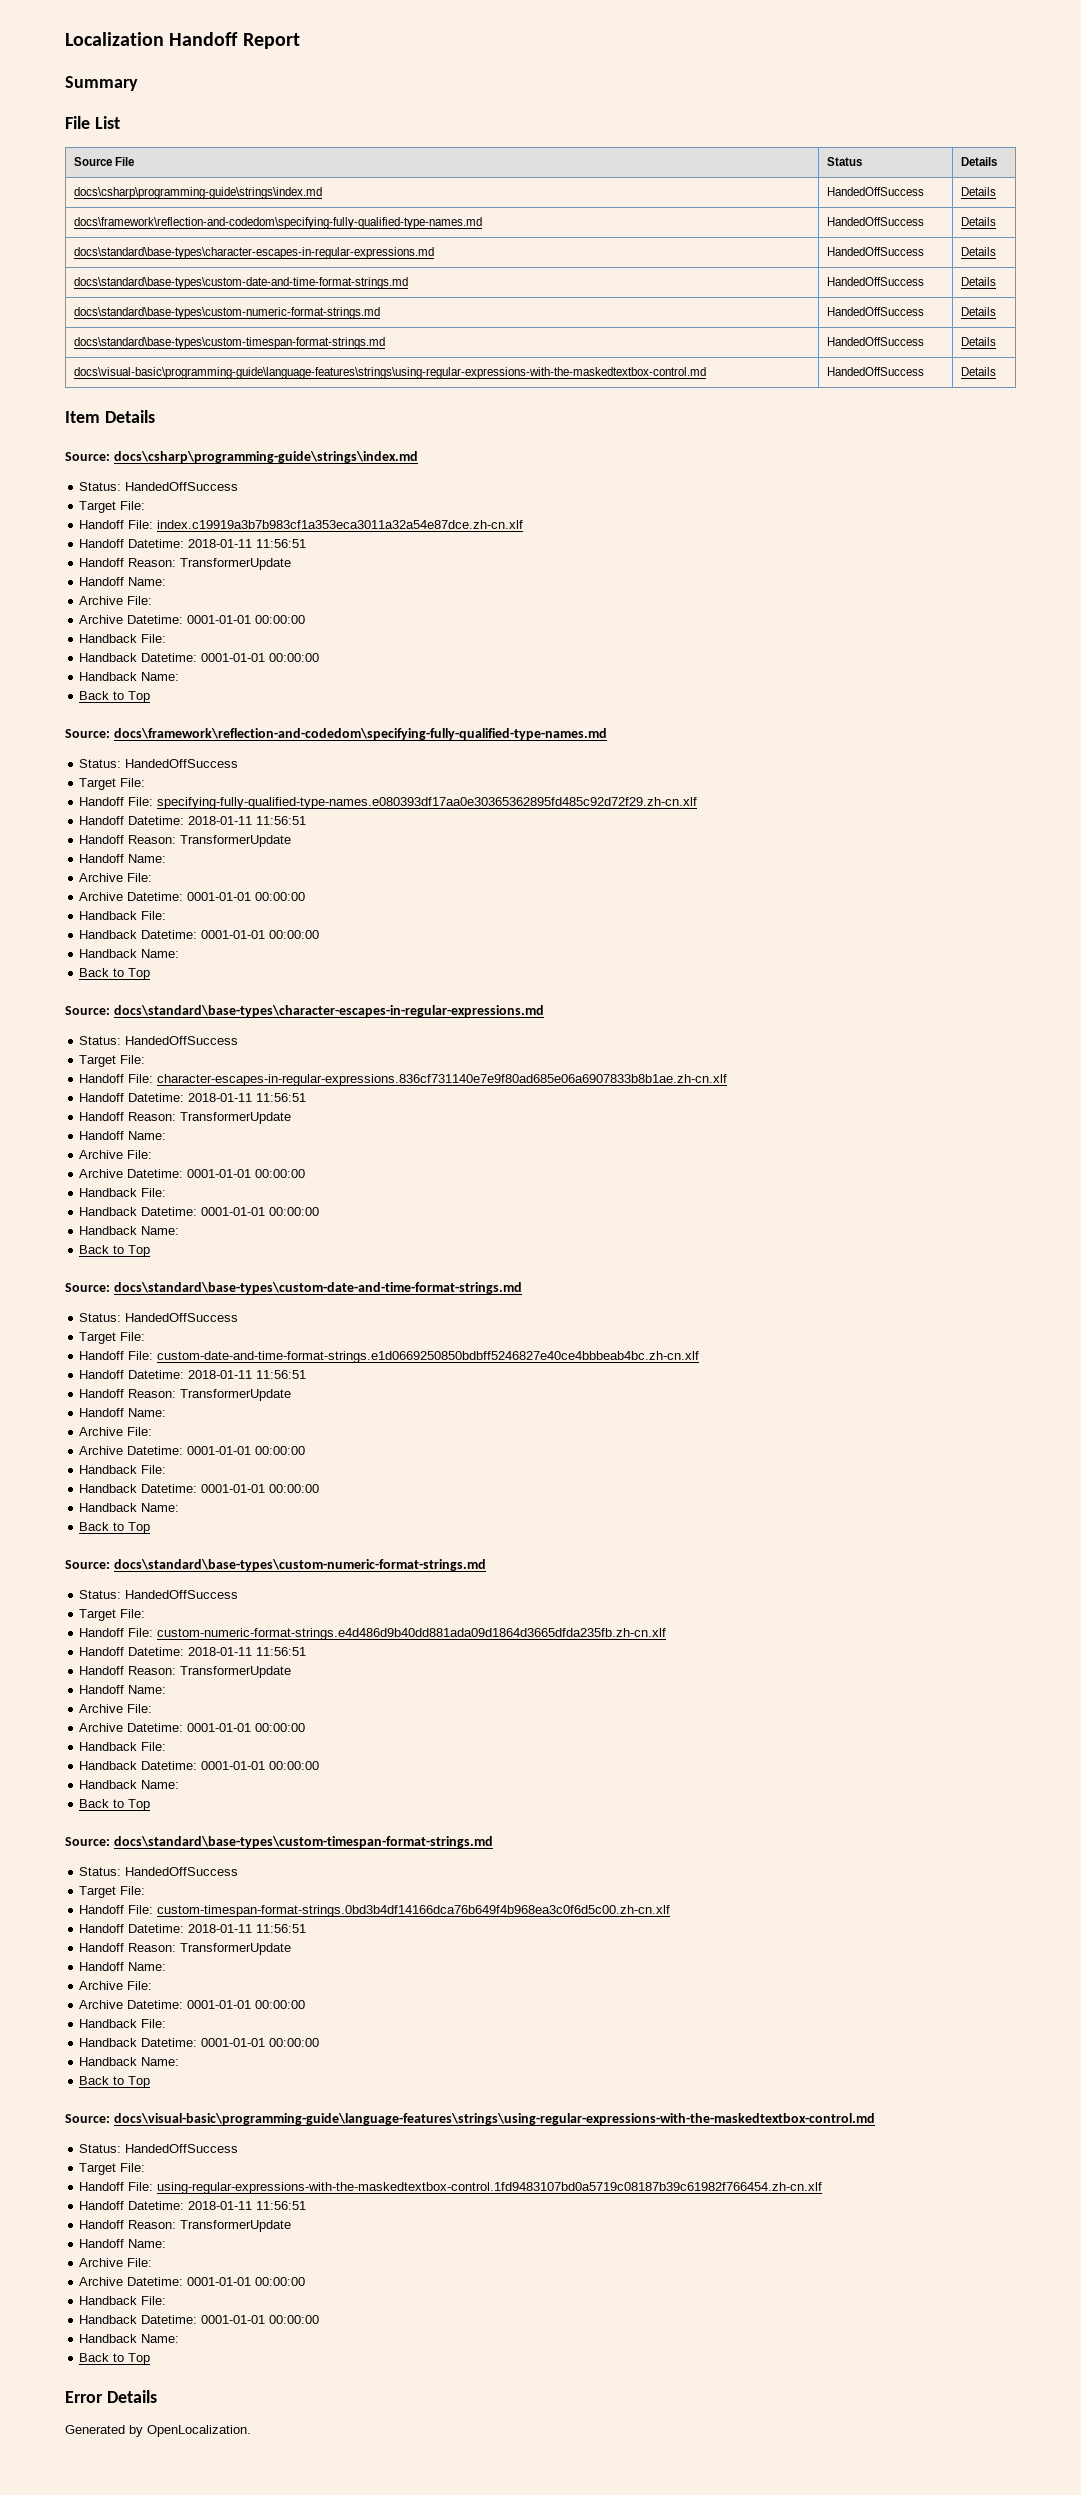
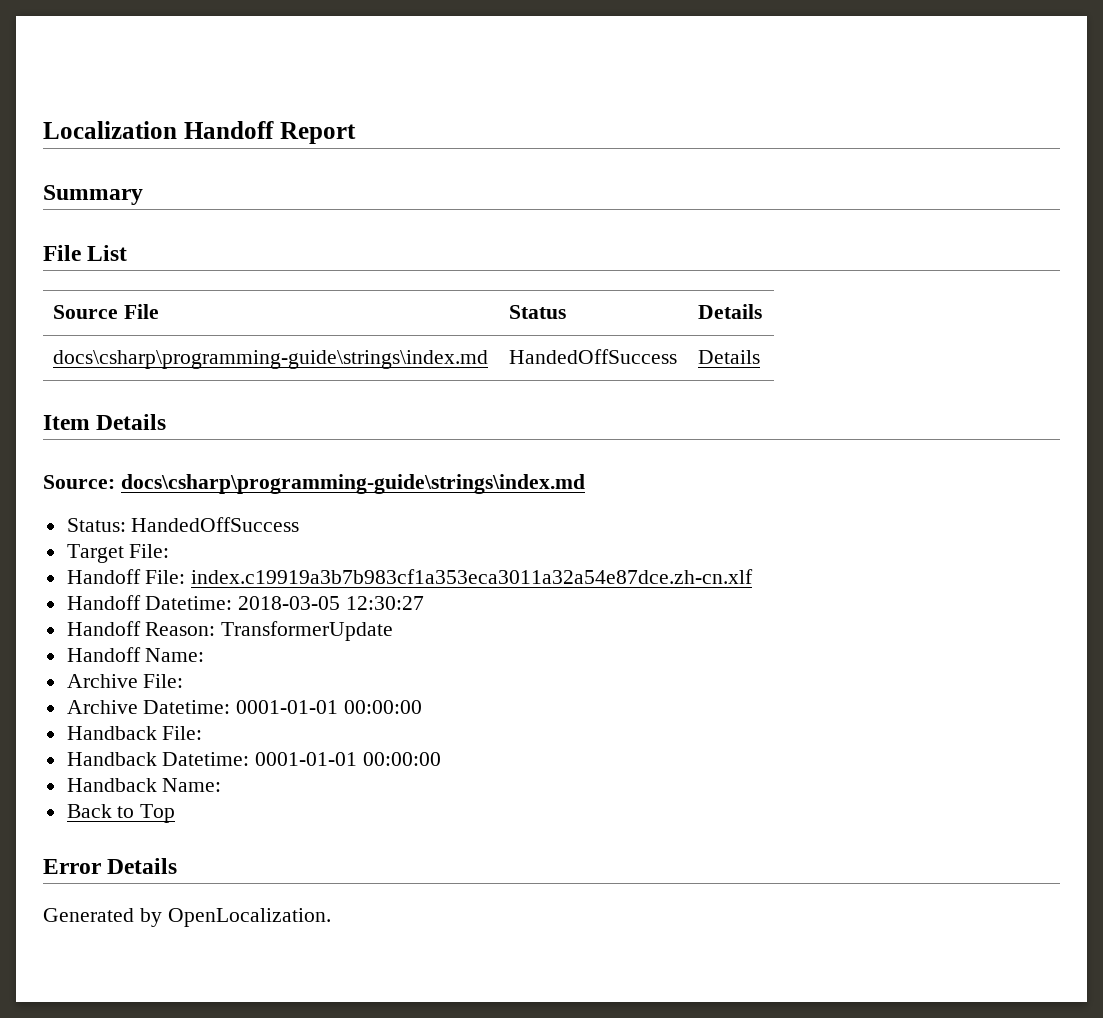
[73,217,482,229] [826,217,924,226] [960,217,996,226] [73,247,434,259] [826,247,924,256] [960,247,996,256] [73,277,408,289] [826,277,924,286] [960,277,996,286] [73,307,380,319] [826,307,924,316] [960,307,996,316] [73,337,385,349] [826,337,924,346] [960,337,996,346] [73,367,706,379] [826,367,924,376] [960,367,996,376] // docs\framework\reflection-and-codedom\specifying-fully-qualified-type-names.md | HandedOffSuccess | Details // docs\standard\base-types\character-escapes-in-regular-expressions.md | HandedOffSuccess | Details // docs\standard\base-types\custom-date-and-time-format-strings.md | HandedOffSuccess | Details // docs\standard\base-types\custom-numeric-format-strings.md | HandedOffSuccess | Details // docs\standard\base-types\custom-timespan-format-strings.md | HandedOffSuccess | Details // docs\visual-basic\programming-guide\language-features\strings\using-regular-expressions-with-the-maskedtextbox-control.md | HandedOffSuccess | Details -> (761, 357) none
[188,539,307,548] [79,558,292,570] [79,577,167,586] [79,596,153,605] [79,615,306,624] [79,634,167,643] [79,653,320,662] [79,672,180,681] [79,691,151,703] [65,728,607,740] [79,759,239,768] [79,778,146,790] [79,797,698,809] [79,816,307,825] [79,835,292,847] [79,854,167,863] [79,873,153,882] [79,892,306,901] [79,911,167,920] [79,930,320,939] [79,949,180,958] [79,968,151,980] [65,1005,544,1017] [79,1036,239,1045] [79,1055,146,1067] [79,1074,728,1086] [79,1093,307,1102] [79,1112,292,1124] [79,1131,167,1140] [79,1150,153,1159] [79,1169,306,1178] [79,1188,167,1197] [79,1207,320,1216] [79,1226,180,1235] [79,1245,151,1257] [65,1282,522,1294] [79,1313,239,1322] [79,1332,146,1344] [79,1351,700,1363] [79,1370,307,1379] [79,1389,292,1401] [79,1408,167,1417] [79,1427,153,1436] [79,1446,306,1455] [79,1465,167,1474] [79,1484,320,1493] [79,1503,180,1512] [79,1522,151,1534] [65,1559,486,1571] [79,1590,239,1599] [79,1609,146,1621] [79,1628,667,1640] [79,1647,307,1656] [79,1666,292,1678] [79,1685,167,1694] [79,1704,153,1713] [79,1723,306,1732] [79,1742,167,1751] [79,1761,320,1770] [79,1780,180,1789] [79,1799,151,1811] [65,1836,493,1848] [79,1867,239,1876] [79,1886,146,1898] [79,1905,671,1917] [79,1924,307,1933] [79,1943,292,1955] [79,1962,167,1971] [79,1981,153,1990] [79,2000,306,2009] [79,2019,167,2028] [79,2038,320,2047] [79,2057,180,2066] [79,2076,151,2088] [65,2113,875,2125] [79,2144,239,2153] [79,2163,146,2175] [79,2182,823,2194] [79,2201,307,2210] 2018-01-11 11:56:51 // Handoff Reason: TransformerUpdate // Handoff Name: // Archive File: // Archive Datetime: 0001-01-01 00:00:00 // Handback File: // Handback Datetime: 0001-01-01 00:00:00 // Handback Name: // Back to Top // Source: docs\framework\reflection-and-codedom\specifying-fully-qualified-type-names.md // Status: HandedOffSuccess // Target File: // Handoff File: specifying-fully-qualified-type-names.e080393df17aa0e30365362895fd485c92d72f29.zh-cn.xlf // Handoff Datetime: 2018-01-11 11:56:51 // Handoff Reason: TransformerUpdate // Handoff Name: // Archive File: // Archive Datetime: 0001-01-01 00:00:00 // Handback File: // Handback Datetime: 0001-01-01 00:00:00 // Handback Name: // Back to Top // Source: docs\standard\base-types\character-escapes-in-regular-expressions.md // Status: HandedOffSuccess // Target File: // Handoff File: character-escapes-in-regular-expressions.836cf731140e7e9f80ad685e06a6907833b8b1ae.zh-cn.xlf // Handoff Datetime: 2018-01-11 11:56:51 // Handoff Reason: TransformerUpdate // Handoff Name: // Archive File: // Archive Datetime: 0001-01-01 00:00:00 // Handback File: // Handback Datetime: 0001-01-01 00:00:00 // Handback Name: // Back to Top // Source: docs\standard\base-types\custom-date-and-time-format-strings.md // Status: HandedOffSuccess // Target File: // Handoff File: custom-date-and-time-format-strings.e1d0669250850bdbff5246827e40ce4bbbeab4bc.zh-cn.xlf // Handoff Datetime: 2018-01-11 11:56:51 // Handoff Reason: TransformerUpdate // Handoff Name: // Archive File: // Archive Datetime: 0001-01-01 00:00:00 // Handback File: // Handback Datetime: 0001-01-01 00:00:00 // Handback Name: // Back to Top // Source: docs\standard\base-types\custom-numeric-format-strings.md // Status: HandedOffSuccess // Target File: // Handoff File: custom-numeric-format-strings.e4d486d9b40dd881ada09d1864d3665dfda235fb.zh-cn.xlf // Handoff Datetime: 2018-01-11 11:56:51 // Handoff Reason: TransformerUpdate // Handoff Name: // Archive File: // Archive Datetime: 0001-01-01 00:00:00 // Handback File: // Handback Datetime: 0001-01-01 00:00:00 // Handback Name: // Back to Top // Source: docs\standard\base-types\custom-timespan-format-strings.md // Status: HandedOffSuccess // Target File: // Handoff File: custom-timespan-format-strings.0bd3b4df14166dca76b649f4b968ea3c0f6d5c00.zh-cn.xlf // Handoff Datetime: 2018-01-11 11:56:51 // Handoff Reason: TransformerUpdate // Handoff Name: // Archive File: // Archive Datetime: 0001-01-01 00:00:00 // Handback File: // Handback Datetime: 0001-01-01 00:00:00 // Handback Name: // Back to Top // Source: docs\visual-basic\programming-guide\language-features\strings\using-regular-expressions-with-the-maskedtextbox-control.md // Status: HandedOffSuccess // Target File: // Handoff File: using-regular-expressions-with-the-maskedtextbox-control.1fd9483107bd0a5719c08187b39c61982f766454.zh-cn.xlf // Handoff Datetime: 2018-01-11 11:56:51 -> [238,596,425,610] 2018-03-05 12:30:27

